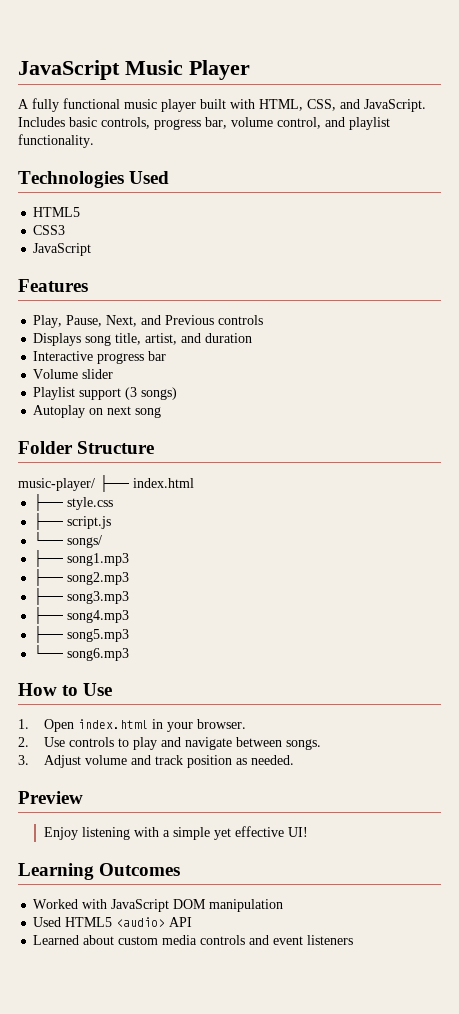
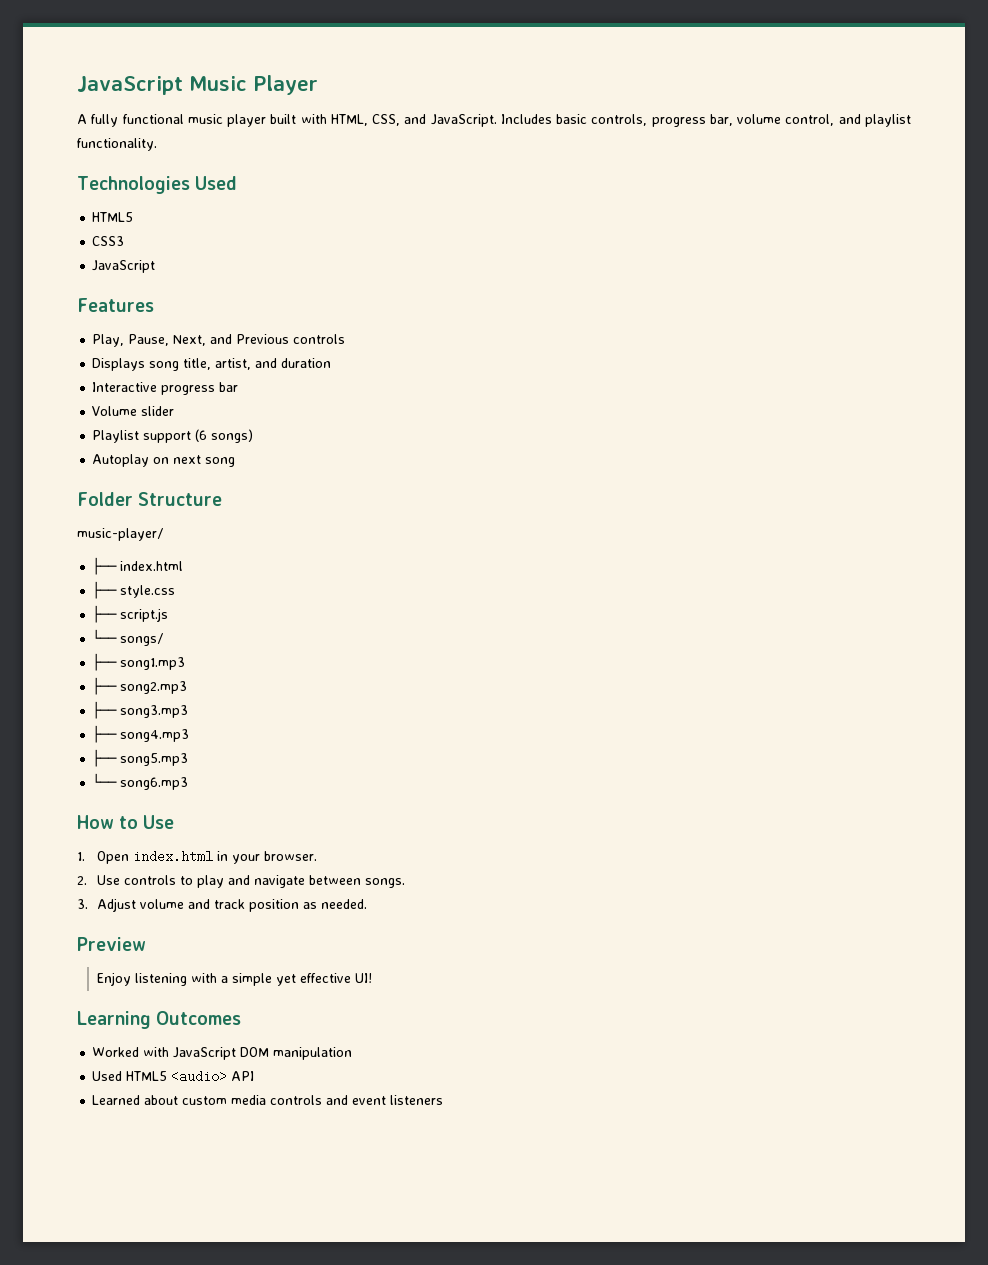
[125,387,138,400] (3 -> [195,429,208,442] (6
(95, 484) none -> (163, 534) //

